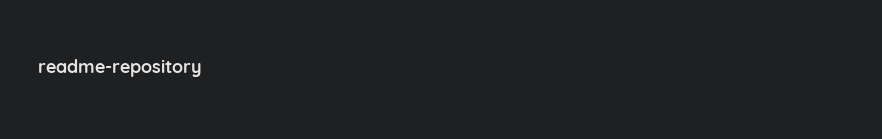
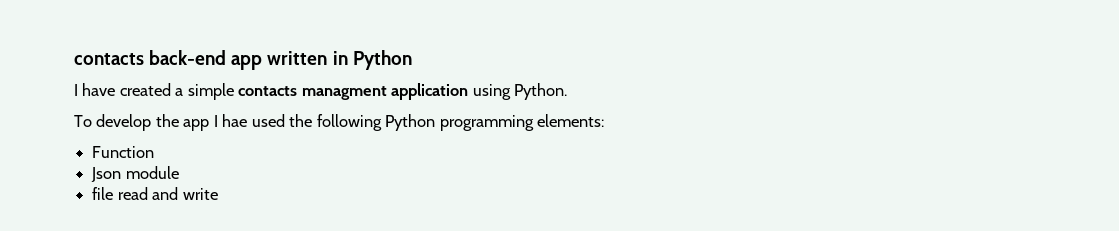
[38,59,202,77] readme-repository -> [74,50,412,70] [74,83,568,100] [74,114,604,131] [92,146,155,158] [91,166,179,182] [92,187,218,200] contacts back-end app written in Python // I have created a simple contacts managment application using Python. // To develop the app I hae used the following Python programming elements: // Function // Json module // file read and write

